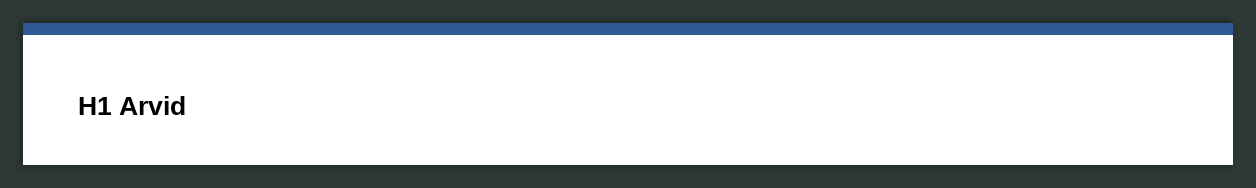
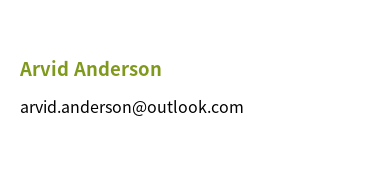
[78,96,187,115] H1 Arvid -> [19,60,162,76] [20,99,244,116] Arvid Anderson // arvid.anderson@outlook.com

